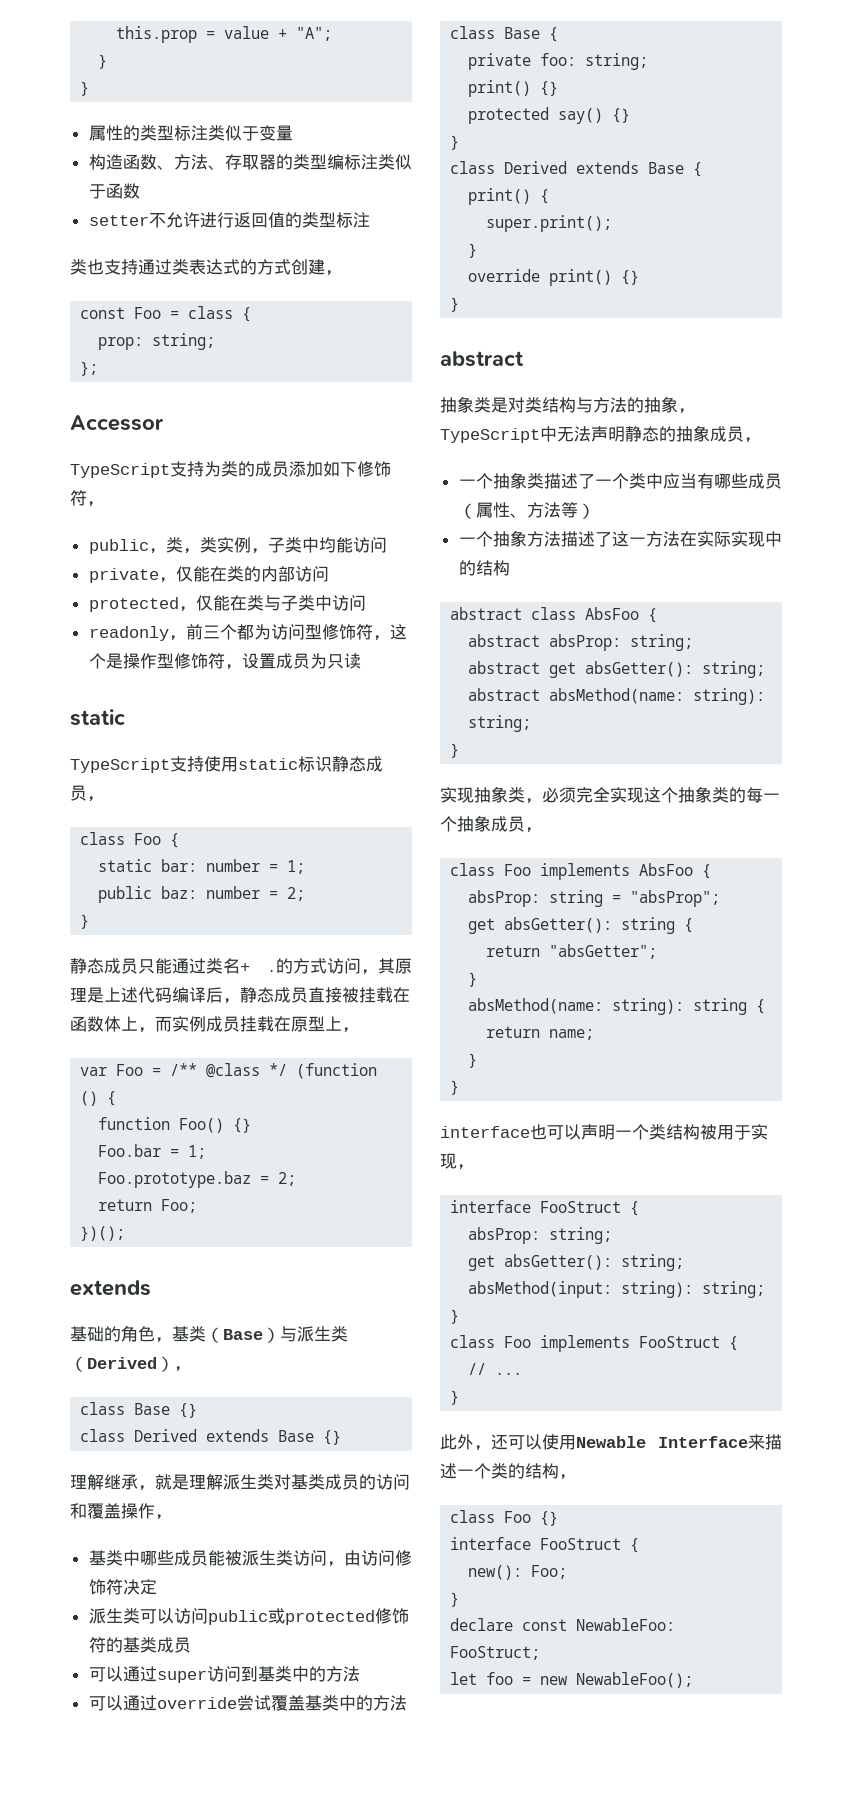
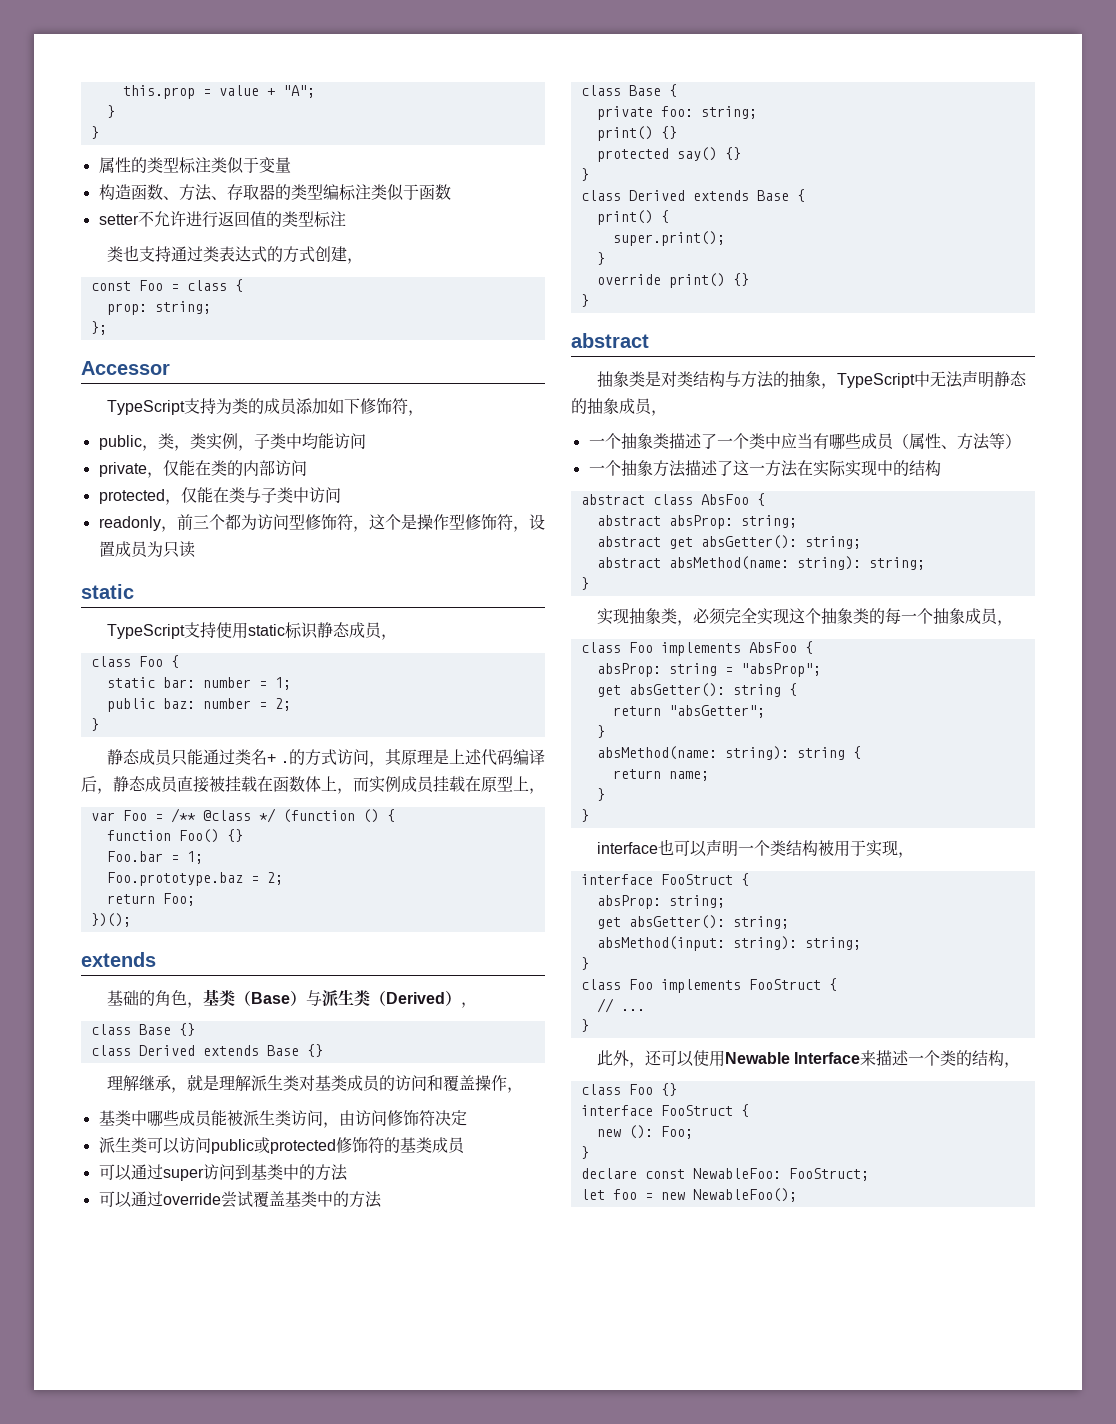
[468,1565,523,1580] new(): -> [596,1125,653,1139] new ():

